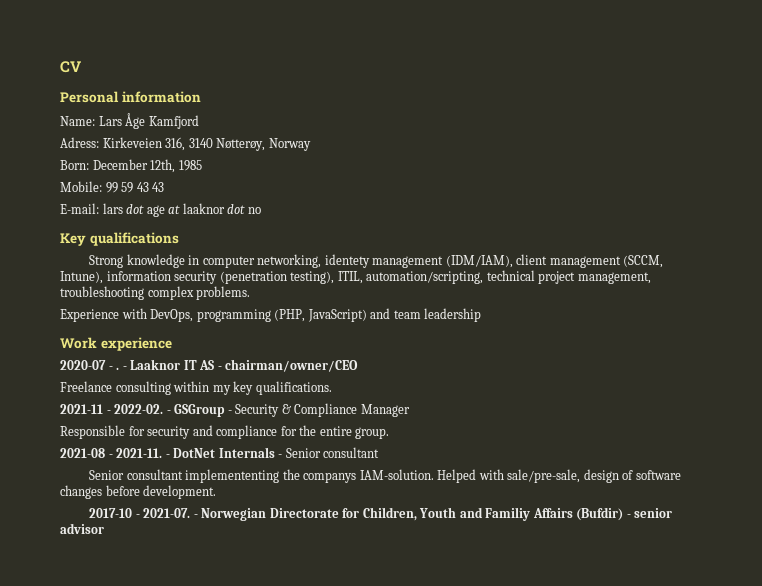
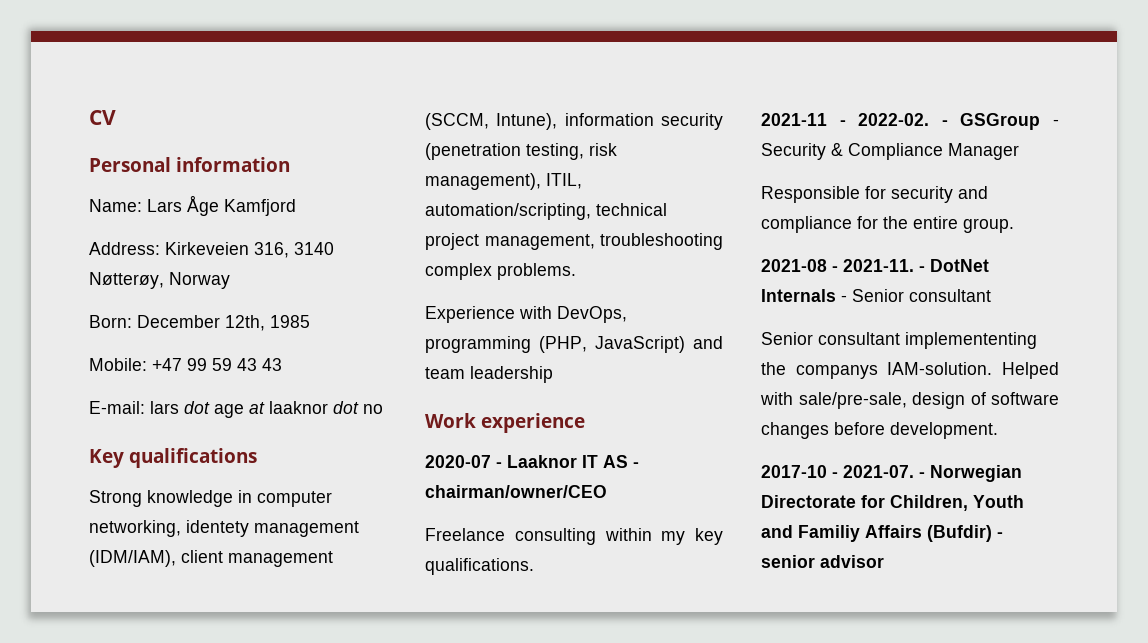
[60,137,99,148] Adress: -> [89,242,160,255] Address:
(102, 186) none -> [152,358,182,371] +47
[290,271,335,284] testing), -> [526,143,617,160] [425,173,541,190] testing, risk management),
[116,366,127,370] . - -> (502, 465) none

